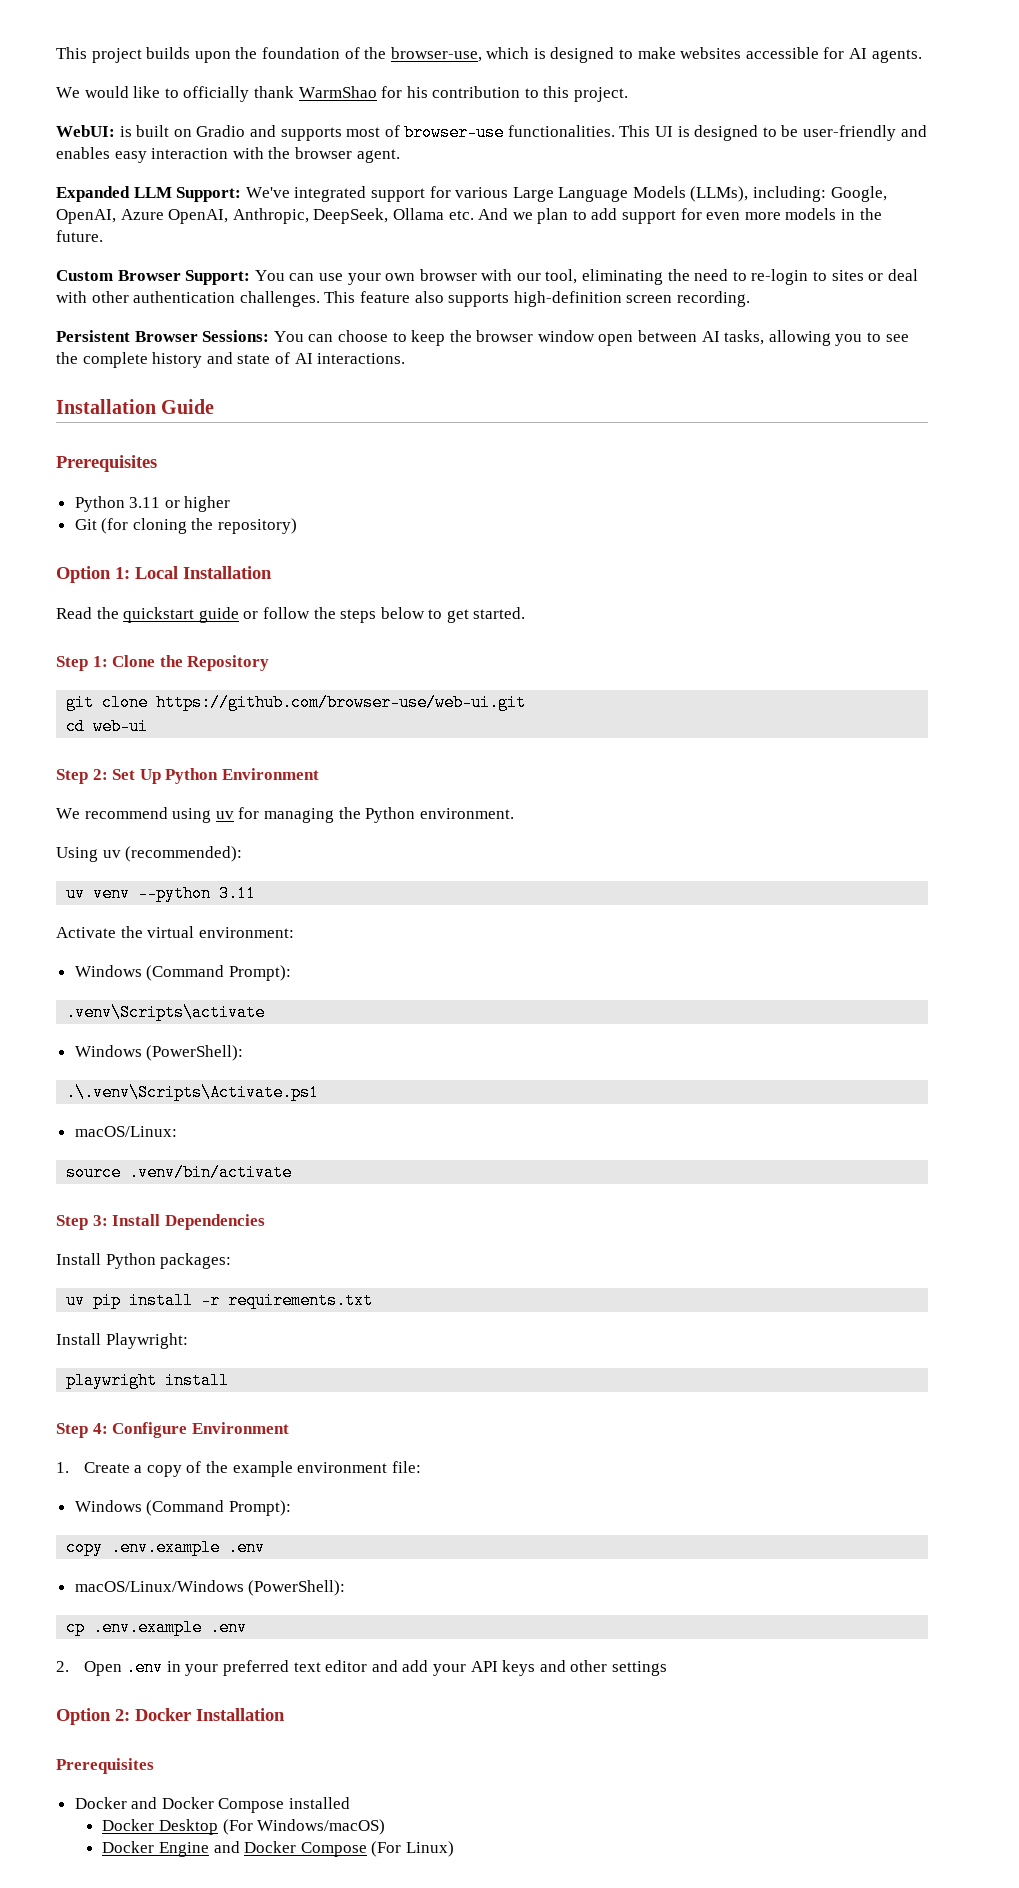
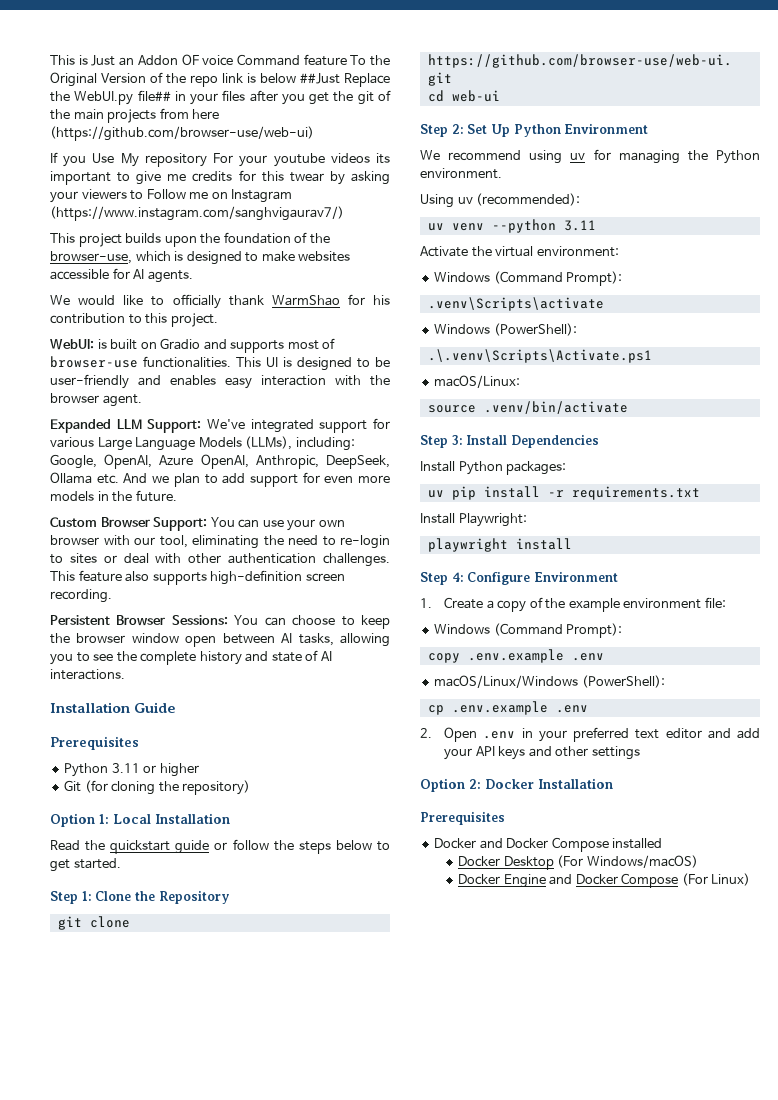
[56,47,87,59] This -> [50,54,390,66] [50,72,390,87] [50,90,391,105] [50,108,220,123] [50,126,314,141] [50,152,390,167] [50,170,390,185] [50,189,293,203] [50,206,344,221] [50,233,75,243] This is Just an Addon OF voice Command feature To the Original Version of the repo link is below ##Just Replace the WebUI.py file## in your files after you get the git of the main projects from here (https://github.com/browser-use/web-ui) // If you Use My repository For your youtube videos its important to give me credits for this twear by asking your viewers to Follow me on Instagram (https://www.instagram.com/sanghvigaurav7/) // This

